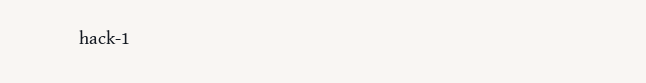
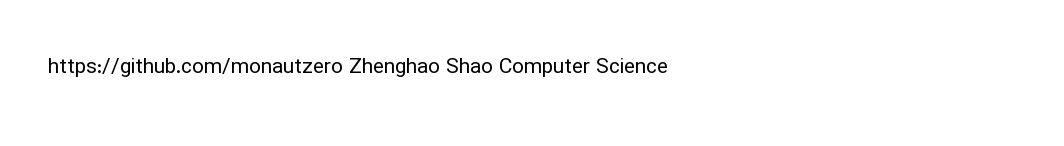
[79,30,130,44] hack-1 -> [48,58,668,77] https://github.com/monautzero Zhenghao Shao Computer Science

